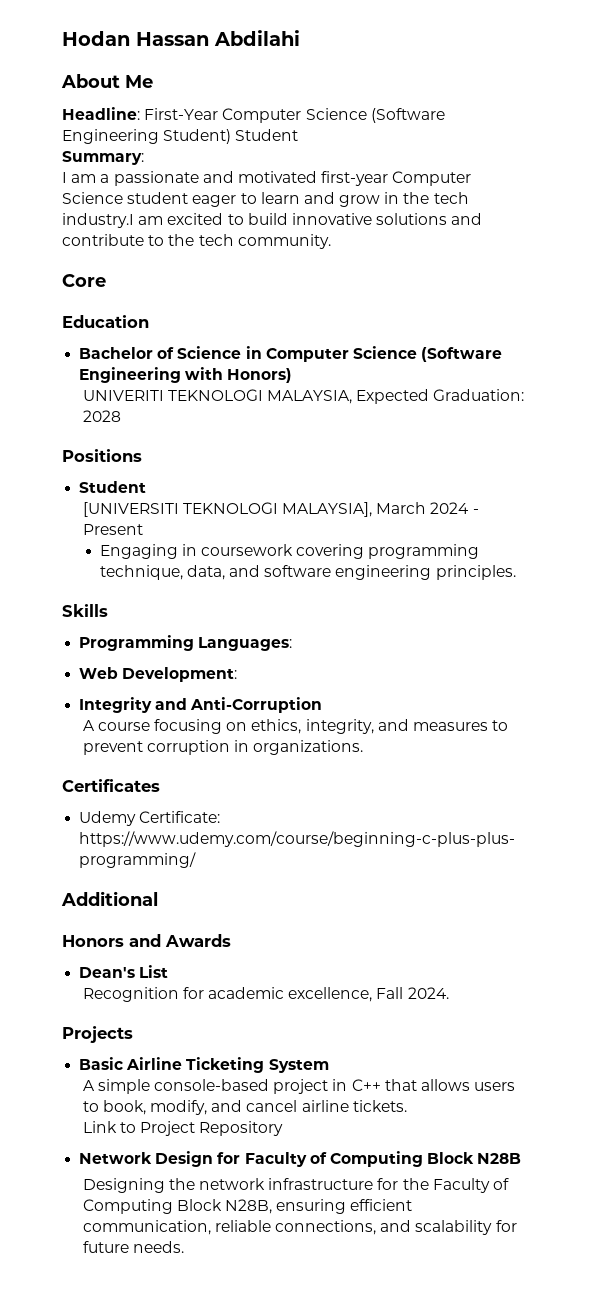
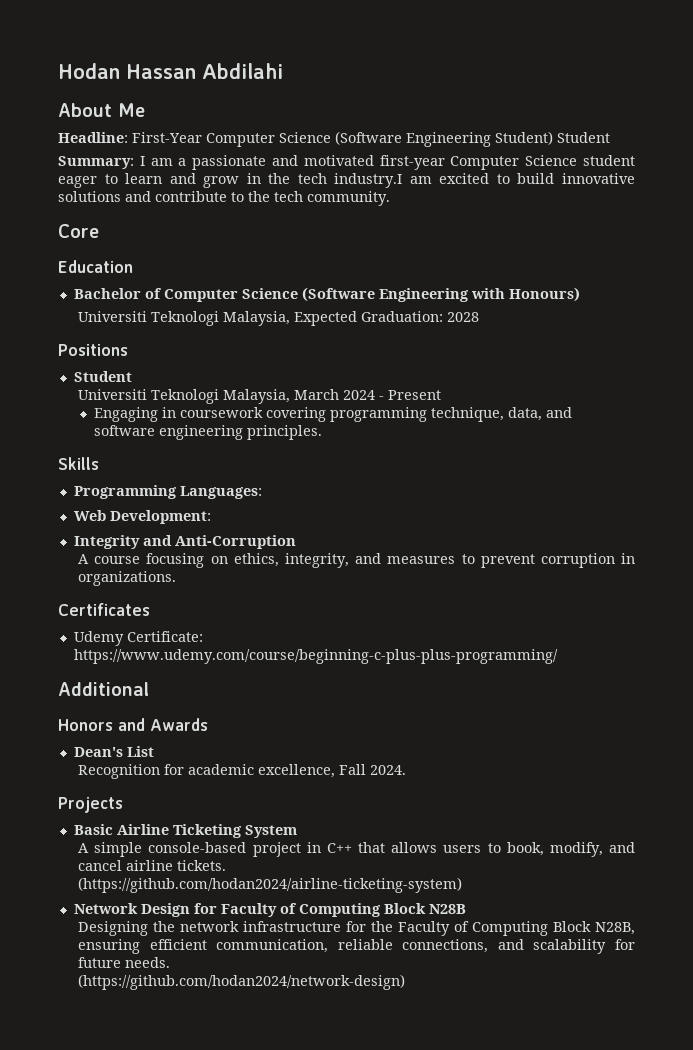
(144, 158) // -> (134, 162) none
[177,346,262,359] Science in -> (161, 293) none
[227,368,293,383] [82,389,353,404] Honors) // UNIVERITI TEKNOLOGI MALAYSIA, -> [508,287,580,302] [78,311,291,326] Honours) // Universiti Teknologi Malaysia,
[82,502,373,517] [UNIVERSITI TEKNOLOGI MALAYSIA], -> [78,389,291,404] Universiti Teknologi Malaysia,
[82,1121,284,1136] Link to Project Repository -> [78,877,463,893] (https://github.com/hodan2024/airline-ticketing-system)
(184, 1247) none -> [78,974,406,990] // (https://github.com/hodan2024/network-design)

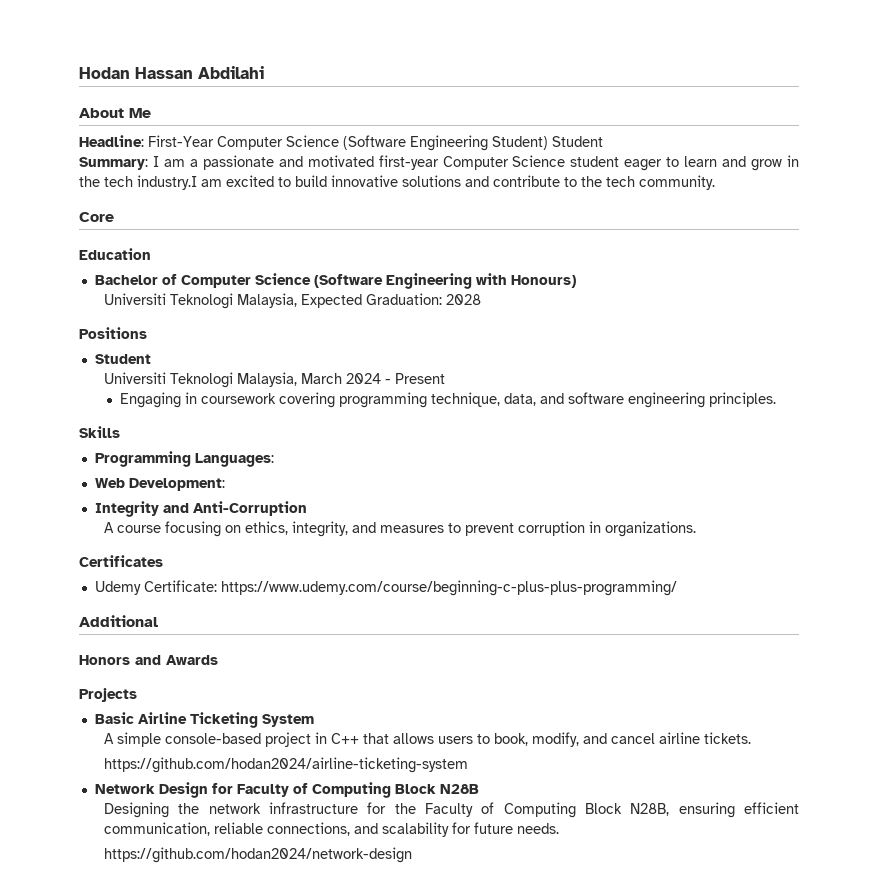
[73,746,154,757] [78,764,407,779] // Dean's List // Recognition for academic excellence, Fall 2024. -> (218, 660) none
[78,877,463,893] (https://github.com/hodan2024/airline-ticketing-system) -> [104,757,469,773] https://github.com/hodan2024/airline-ticketing-system
[78,974,406,990] (https://github.com/hodan2024/network-design) -> [104,847,413,863] https://github.com/hodan2024/network-design

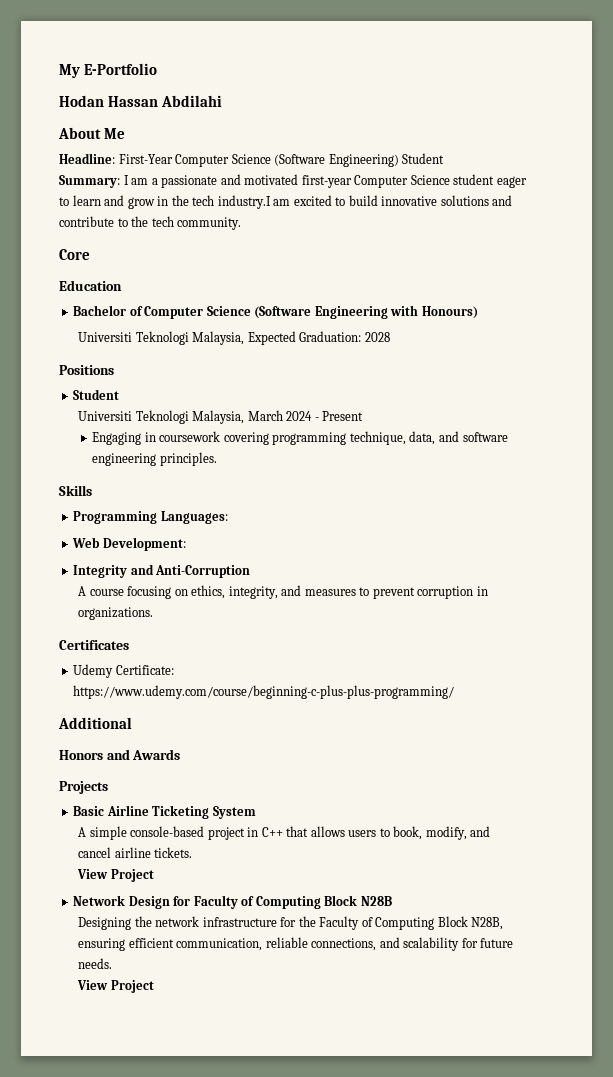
(79, 73) none -> [59,63,157,78] My E-Portfolio //
[410,135,548,151] Engineering Student) -> [328,154,399,167] Engineering)
[104,757,469,773] https://github.com/hodan2024/airline-ticketing-system -> [77,869,154,882] View Project
[104,847,413,863] https://github.com/hodan2024/network-design -> [77,980,154,993] View Project

